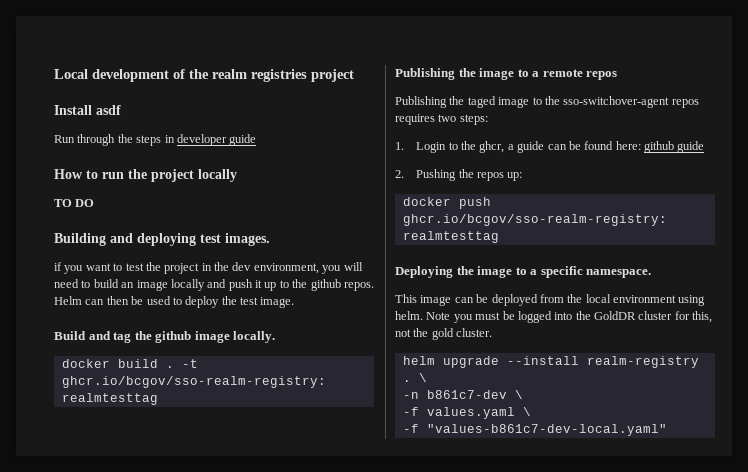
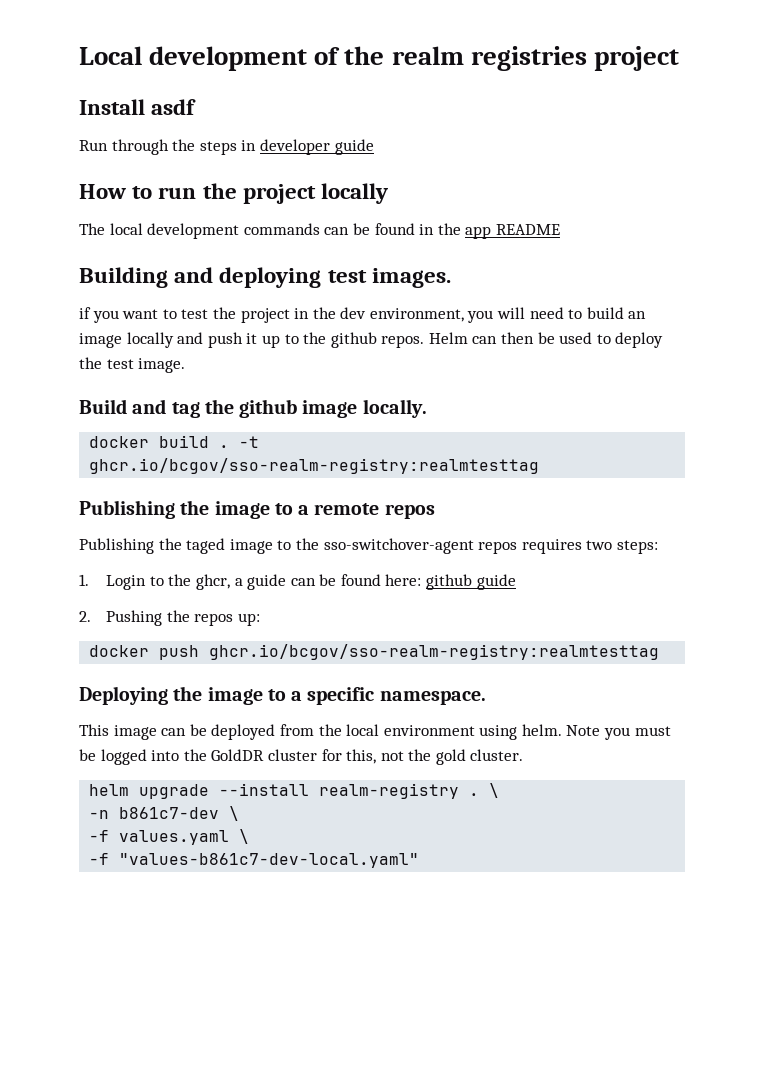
[54,199,95,207] TO DO -> [79,223,560,239] The local development commands can be found in the app README

